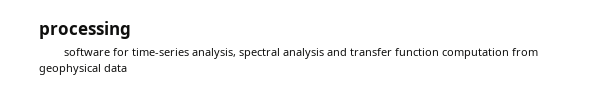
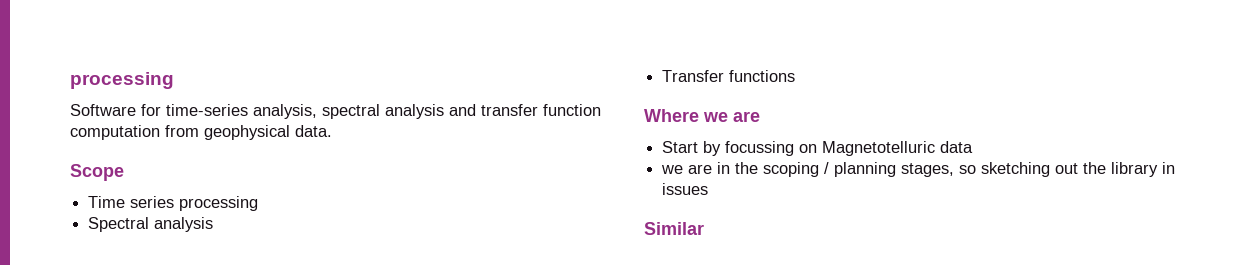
[39,21,131,39] [63,48,110,56] processing // software -> [70,72,174,89] [70,104,136,116] processing // Software
[104,64,127,72] data -> [295,125,332,137] [70,164,124,181] [88,196,259,211] [88,217,214,232] [662,70,796,82] [644,109,760,122] [662,141,974,156] [661,162,1176,177] [662,183,709,195] [644,222,704,235] data. // Scope // Time series processing // Spectral analysis // Transfer functions // Where we are // Start by focussing on Magnetotelluric data // we are in the scoping / planning stages, so sketching out the library in issues // Similar

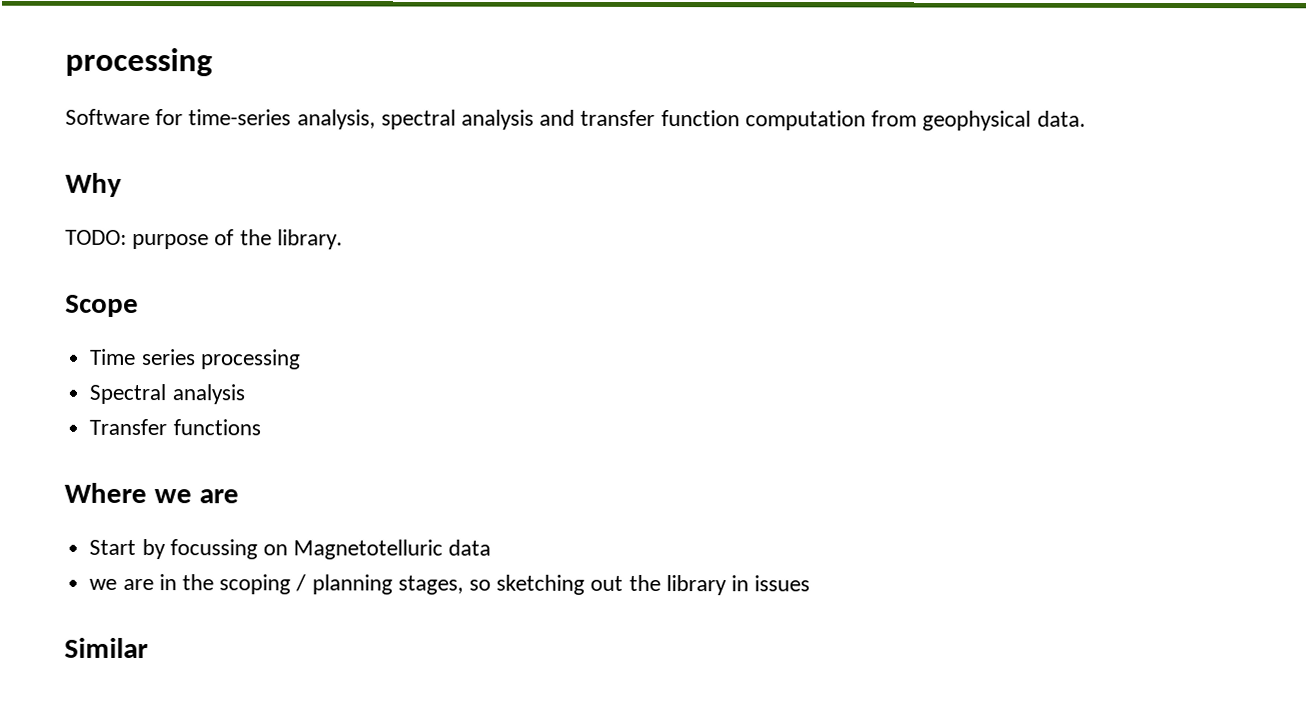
(332, 131) none -> [65,172,122,197] [65,229,343,250] // Why // TODO: purpose of the library.

